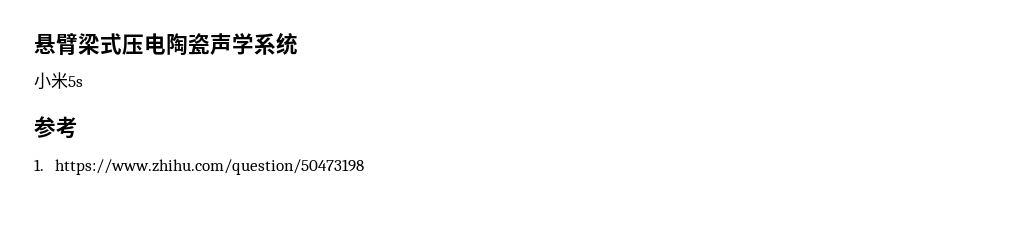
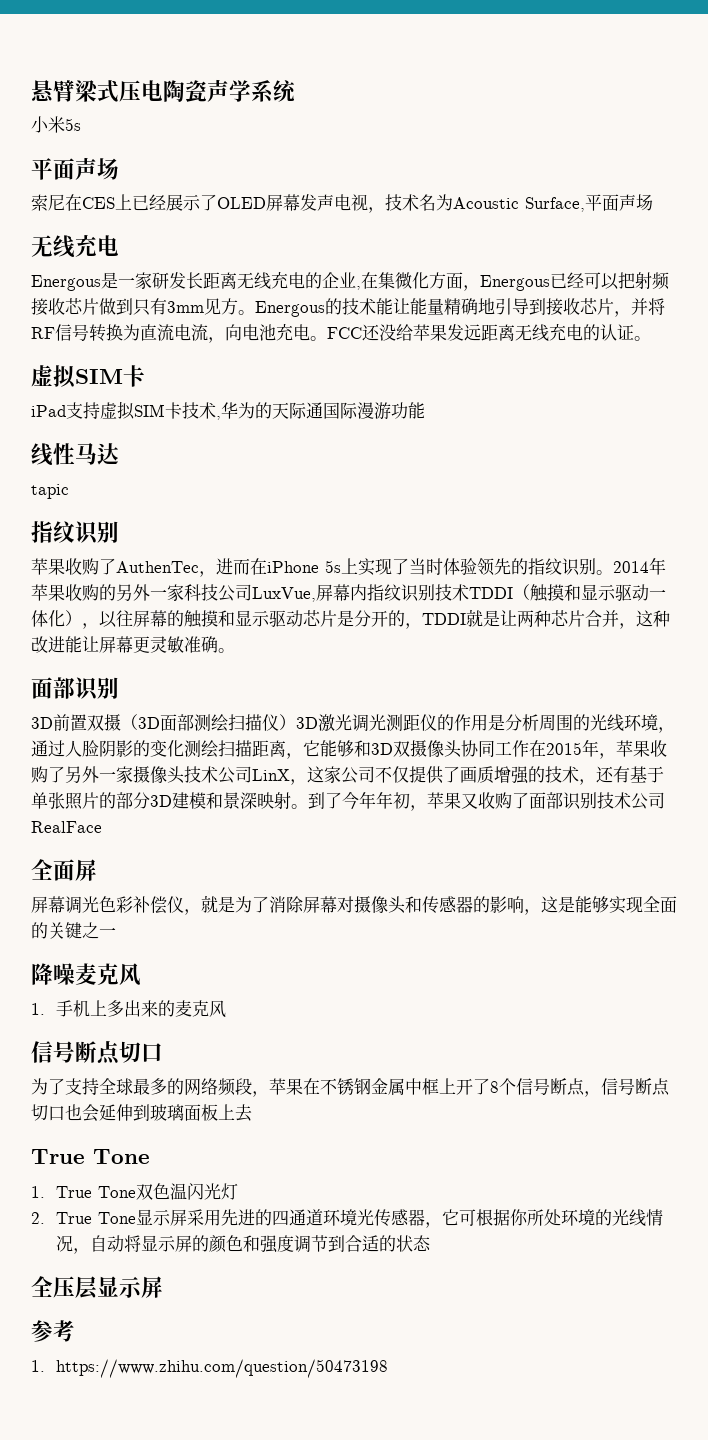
(83, 81) none -> [31,157,119,180] [31,194,653,213] [31,235,119,258] [31,271,670,291] [31,298,665,317] [31,323,651,343] [31,365,145,388] [31,401,425,420] [31,443,119,466] [31,484,69,499] [31,521,119,545] [31,557,666,577] [31,584,666,602] [31,609,670,629] [31,636,235,653] [31,677,119,701] [31,714,675,733] [31,739,667,759] [31,766,664,785] [31,791,665,811] [31,821,102,833] [31,859,97,881] [31,895,677,915] [31,922,116,939] [31,963,141,986] [31,1000,227,1018] [31,1041,163,1065] [31,1078,670,1097] [31,1104,252,1122] [31,1149,150,1164] [31,1183,239,1200] [31,1209,664,1228] [56,1235,432,1254] [31,1276,163,1299] // 平面声场 // 索尼在CES上已经展示了OLED屏幕发声电视，技术名为Acoustic Surface,平面声场 // 无线充电 // Energous是一家研发长距离无线充电的企业,在集微化方面，Energous已经可以把射频接收芯片做到只有3mm见方。Energous的技术能让能量精确地引导到接收芯片，并将RF信号转换为直流电流，向电池充电。FCC还没给苹果发远距离无线充电的认证。 // 虚拟SIM卡 // iPad支持虚拟SIM卡技术,华为的天际通国际漫游功能 // 线性马达 // tapic // 指纹识别 // 苹果收购了AuthenTec，进而在iPhone 5s上实现了当时体验领先的指纹识别。2014年苹果收购的另外一家科技公司LuxVue,屏幕内指纹识别技术TDDI（触摸和显示驱动一体化），以往屏幕的触摸和显示驱动芯片是分开的，TDDI就是让两种芯片合并，这种改进能让屏幕更灵敏准确。 // 面部识别 // 3D前置双摄（3D面部测绘扫描仪）3D激光调光测距仪的作用是分析周围的光线环境，通过人脸阴影的变化测绘扫描距离，它能够和3D双摄像头协同工作在2015年，苹果收购了另外一家摄像头技术公司LinX，这家公司不仅提供了画质增强的技术，还有基于单张照片的部分3D建模和景深映射。到了今年年初，苹果又收购了面部识别技术公司RealFace // 全面屏 // 屏幕调光色彩补偿仪，就是为了消除屏幕对摄像头和传感器的影响，这是能够实现全面的关键之一 // 降噪麦克风 // 1.手机上多出来的麦克风 // 信号断点切口 // 为了支持全球最多的网络频段，苹果在不锈钢金属中框上开了8个信号断点，信号断点切口也会延伸到玻璃面板上去 // True Tone // 1. True Tone双色温闪光灯 // 2. True Tone显示屏采用先进的四通道环境光传感器，它可根据你所处环境的光线情况，自动将显示屏的颜色和强度调节到合适的状态 // 全压层显示屏

